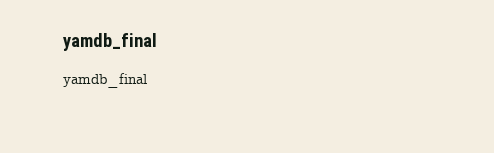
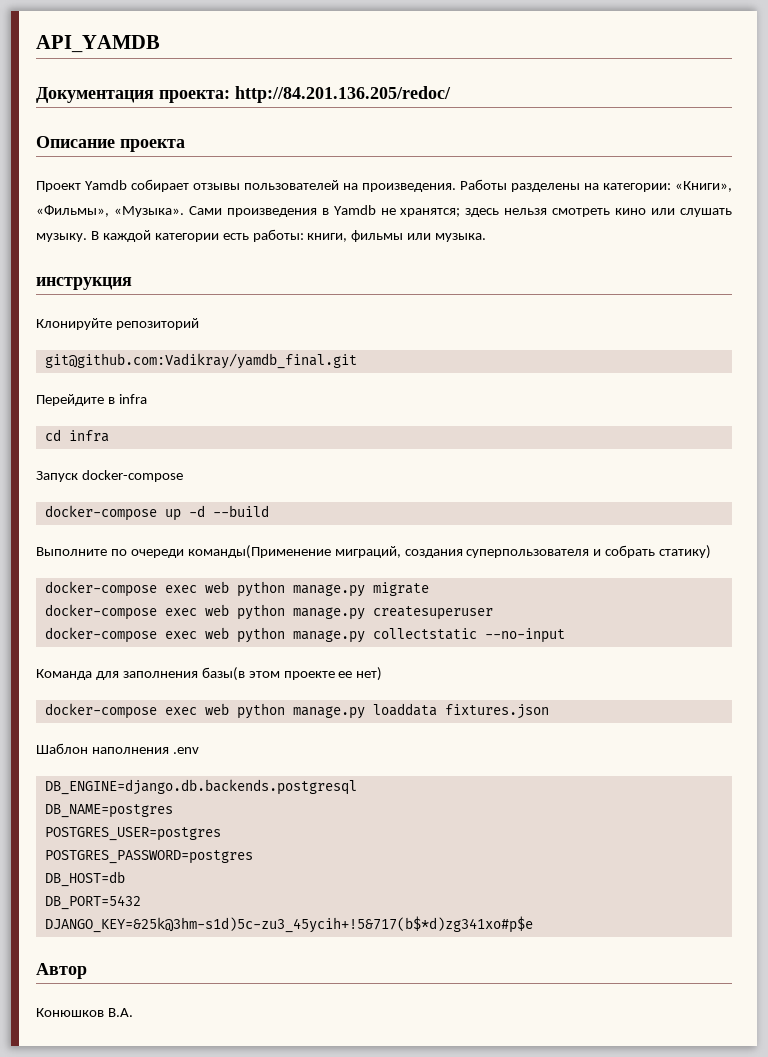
[63,33,157,51] [63,73,147,88] yamdb_final // yamdb_final -> [36,35,160,53] [36,86,451,103] [36,136,185,152] [36,179,732,192] [36,205,732,217] [36,229,487,242] [36,277,132,290] [36,318,199,330] [44,353,357,369] [36,394,147,406] [44,429,109,442] [36,470,183,482] [44,505,269,521] [36,545,712,559] [44,581,429,597] [44,604,493,620] [44,627,565,643] [36,667,383,681] [44,703,549,719] [36,743,199,754] [44,779,357,795] [44,804,173,818] [44,827,221,841] [44,850,253,864] [44,871,125,887] [44,895,141,910] [44,916,533,933] [36,963,87,979] [36,1008,133,1017] API_YAMDB // Документация проекта: http://84.201.136.205/redoc/ // Описание проекта // Проект Yamdb собирает отзывы пользователей на произведения. Работы разделены на категории: «Книги», «Фильмы», «Музыка». Сами произведения в Yamdb не хранятся; здесь нельзя смотреть кино или слушать музыку. В каждой категории есть работы: книги, фильмы или музыка. // инструкция // Клонируйте репозиторий // git@github.com:Vadikray/yamdb_final.git // Перейдите в infra // cd infra // Запуск docker-compose // docker-compose up -d --build // Выполните по очереди команды(Применение миграций, создания суперпользователя и собрать статику) // docker-compose exec web python manage.py migrate // docker-compose exec web python manage.py createsuperuser // docker-compose exec web python manage.py collectstatic --no-input // Команда для заполнения базы(в этом проекте ее нет) // docker-compose exec web python manage.py loaddata fixtures.json // Шаблон наполнения .env // DB_ENGINE=django.db.backends.postgresql // DB_NAME=postgres // POSTGRES_USER=postgres // POSTGRES_PASSWORD=postgres // DB_HOST=db // DB_PORT=5432 // DJANGO_KEY=&25k@3hm-s1d)5c-zu3_45ycih+!5&717(b$*d)zg341xo#p$e // Автор // Конюшков В.А.

